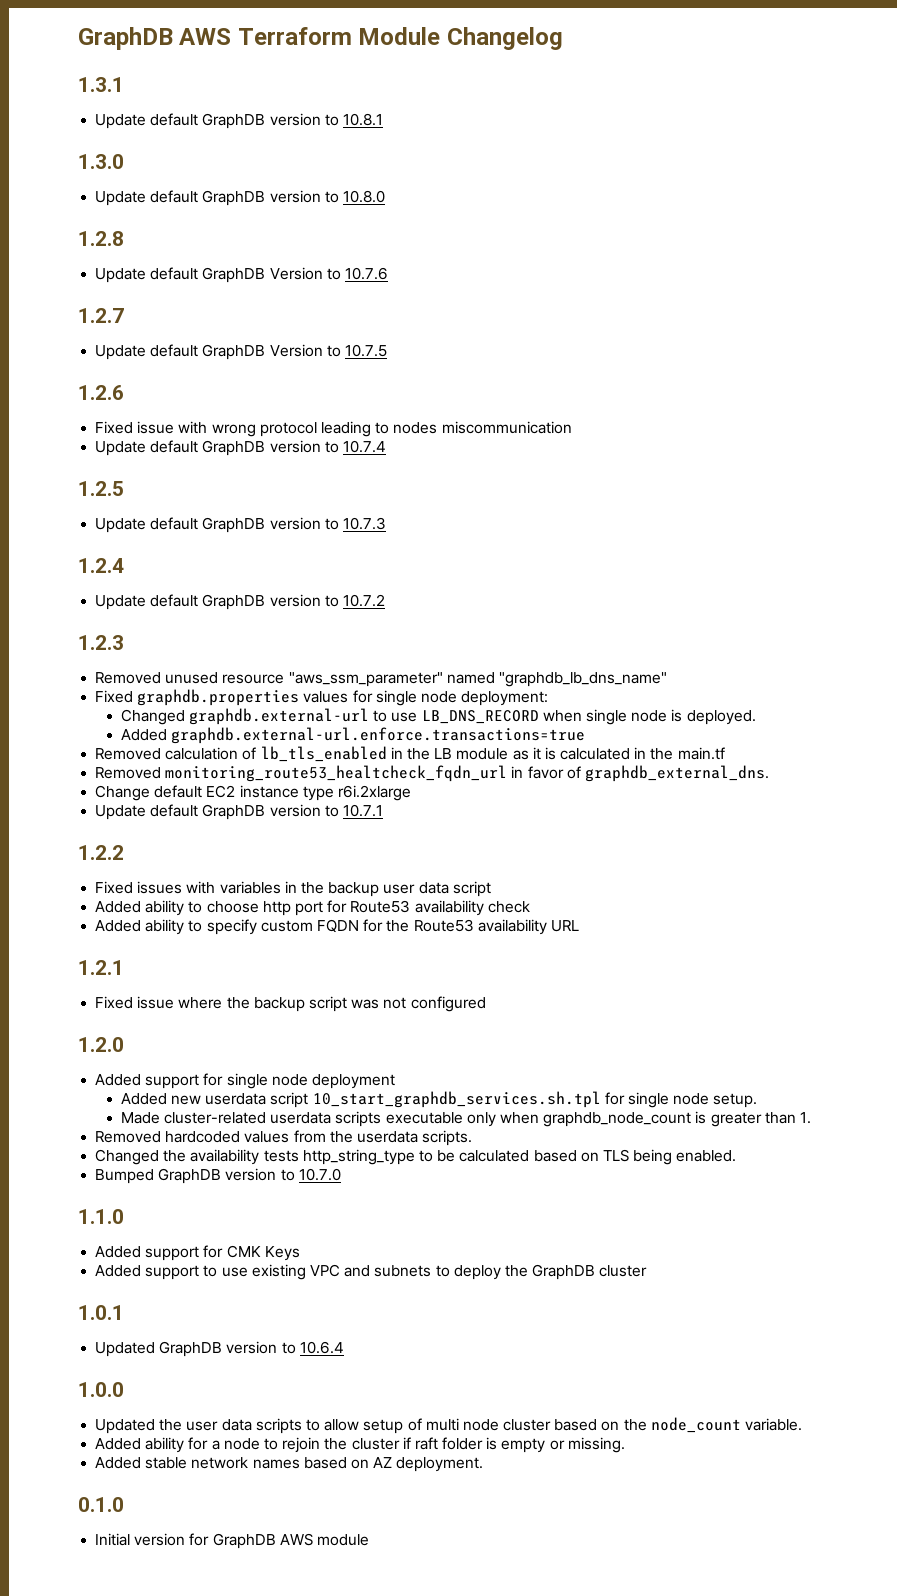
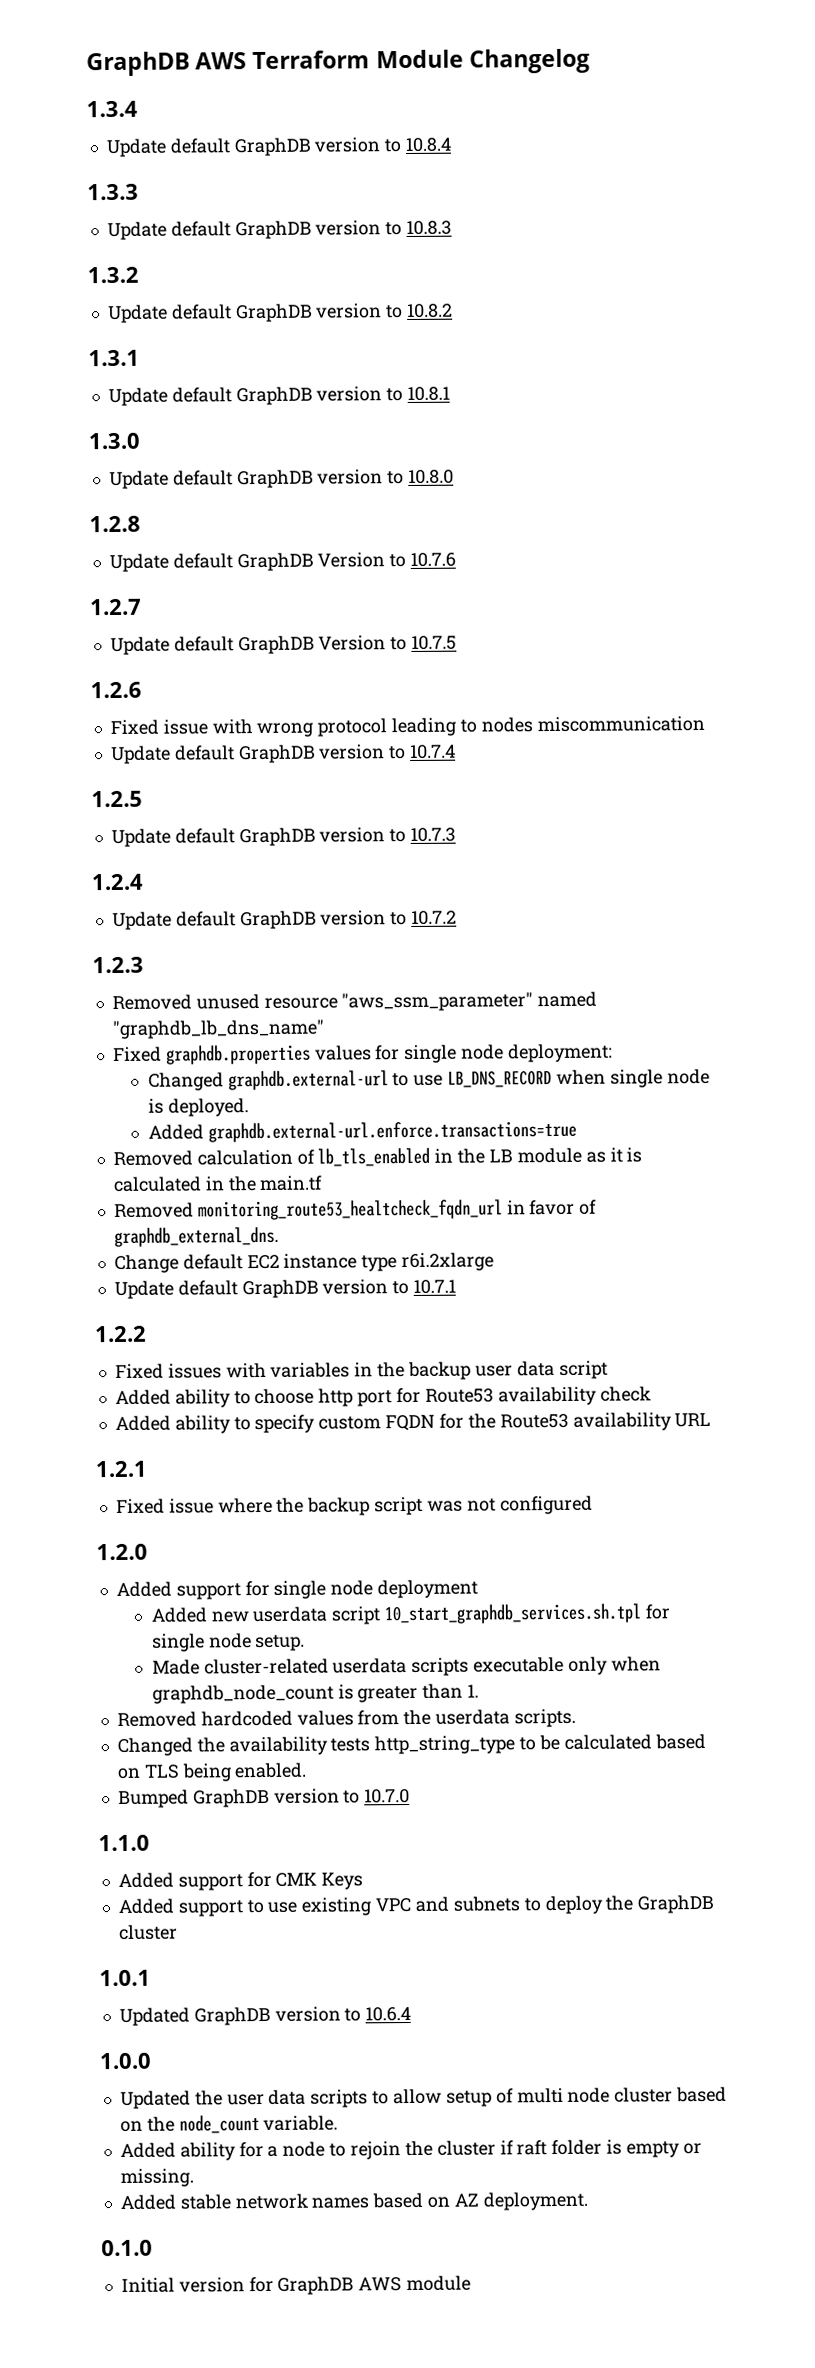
(563, 38) none -> [86,100,138,118] [105,137,452,158] [87,183,139,201] [106,220,453,241] [87,266,139,284] [107,303,454,324] // 1.3.4 // Update default GraphDB version to 10.8.4 // 1.3.3 // Update default GraphDB version to 10.8.3 // 1.3.2 // Update default GraphDB version to 10.8.2

